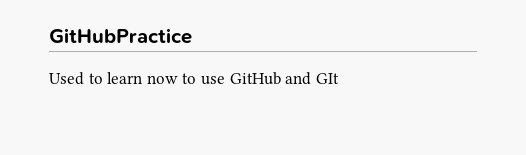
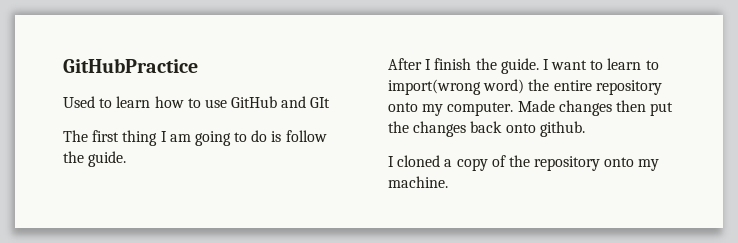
[146,75,178,84] now -> [154,96,184,108] how
(339, 78) none -> [63,130,327,146] [63,151,127,167] [388,58,659,74] [388,79,662,95] [388,100,674,116] [388,121,585,137] [388,155,660,171] [388,176,448,188] // The first thing I am going to do is follow the guide. // After I finish the guide. I want to learn to import(wrong word) the entire repository onto my computer. Made changes then put the changes back onto github. // I cloned a copy of the repository onto my machine.

